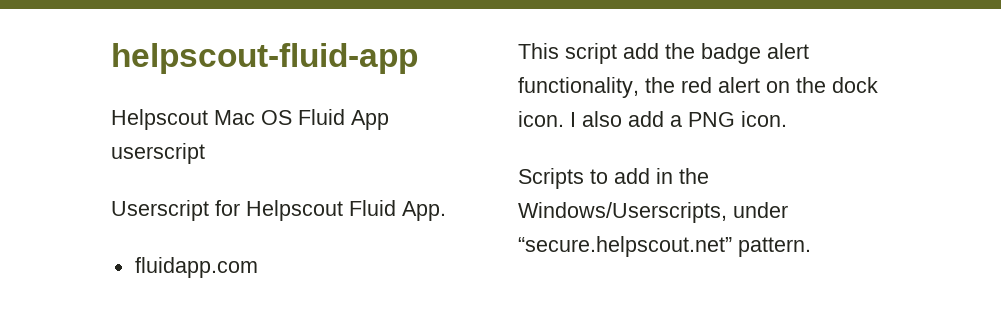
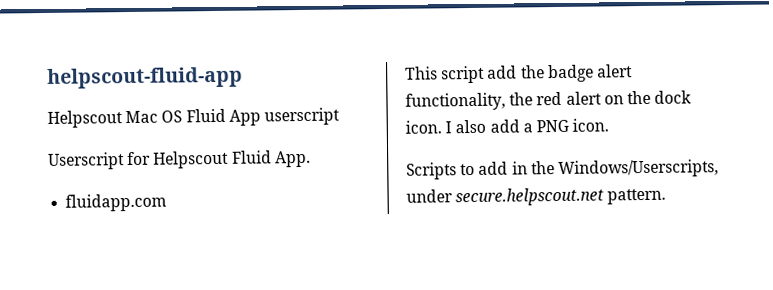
[518,236,732,257] “secure.helpscout.net” -> [455,187,605,207] secure.helpscout.net

